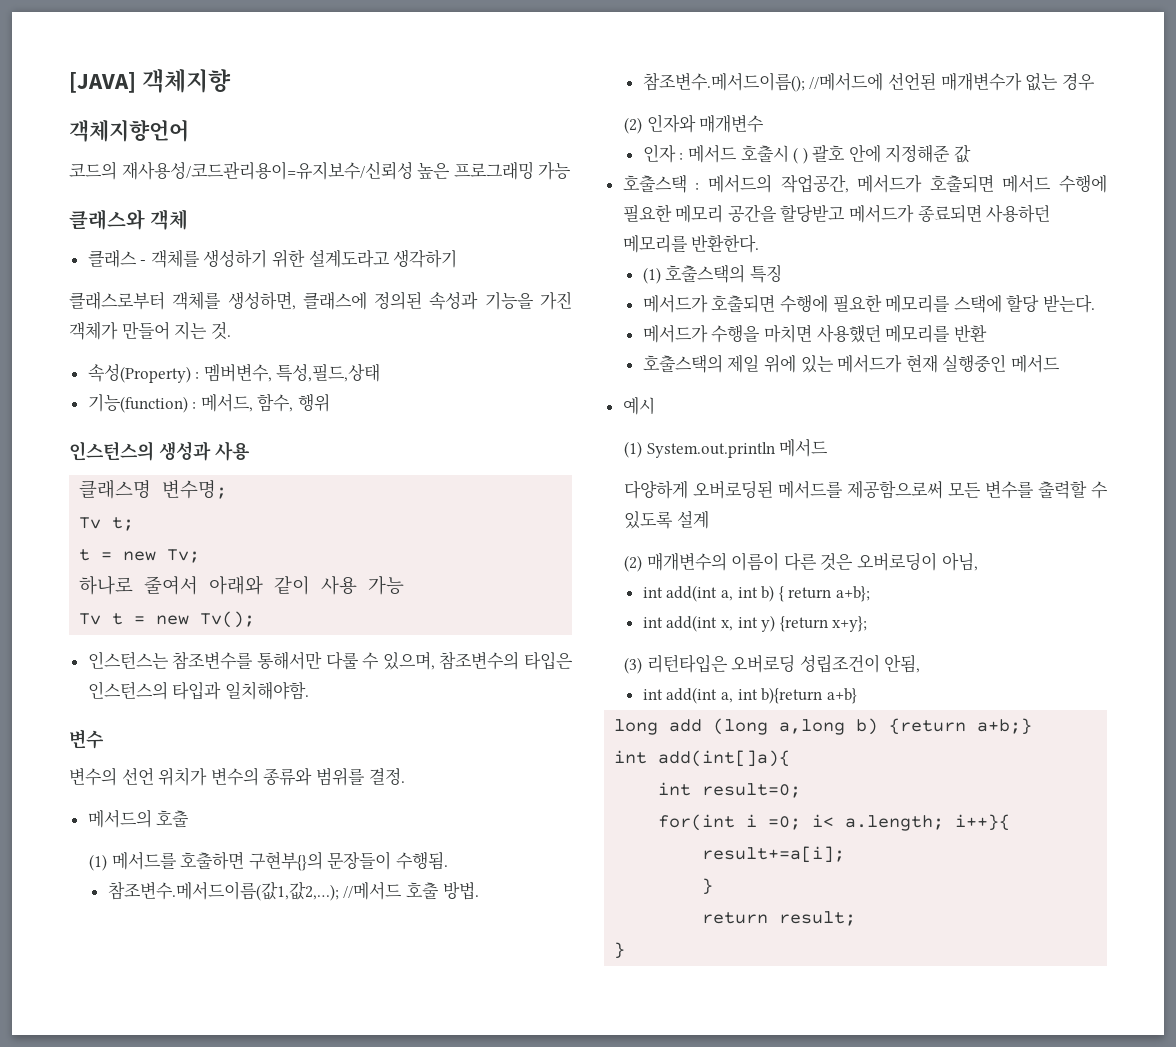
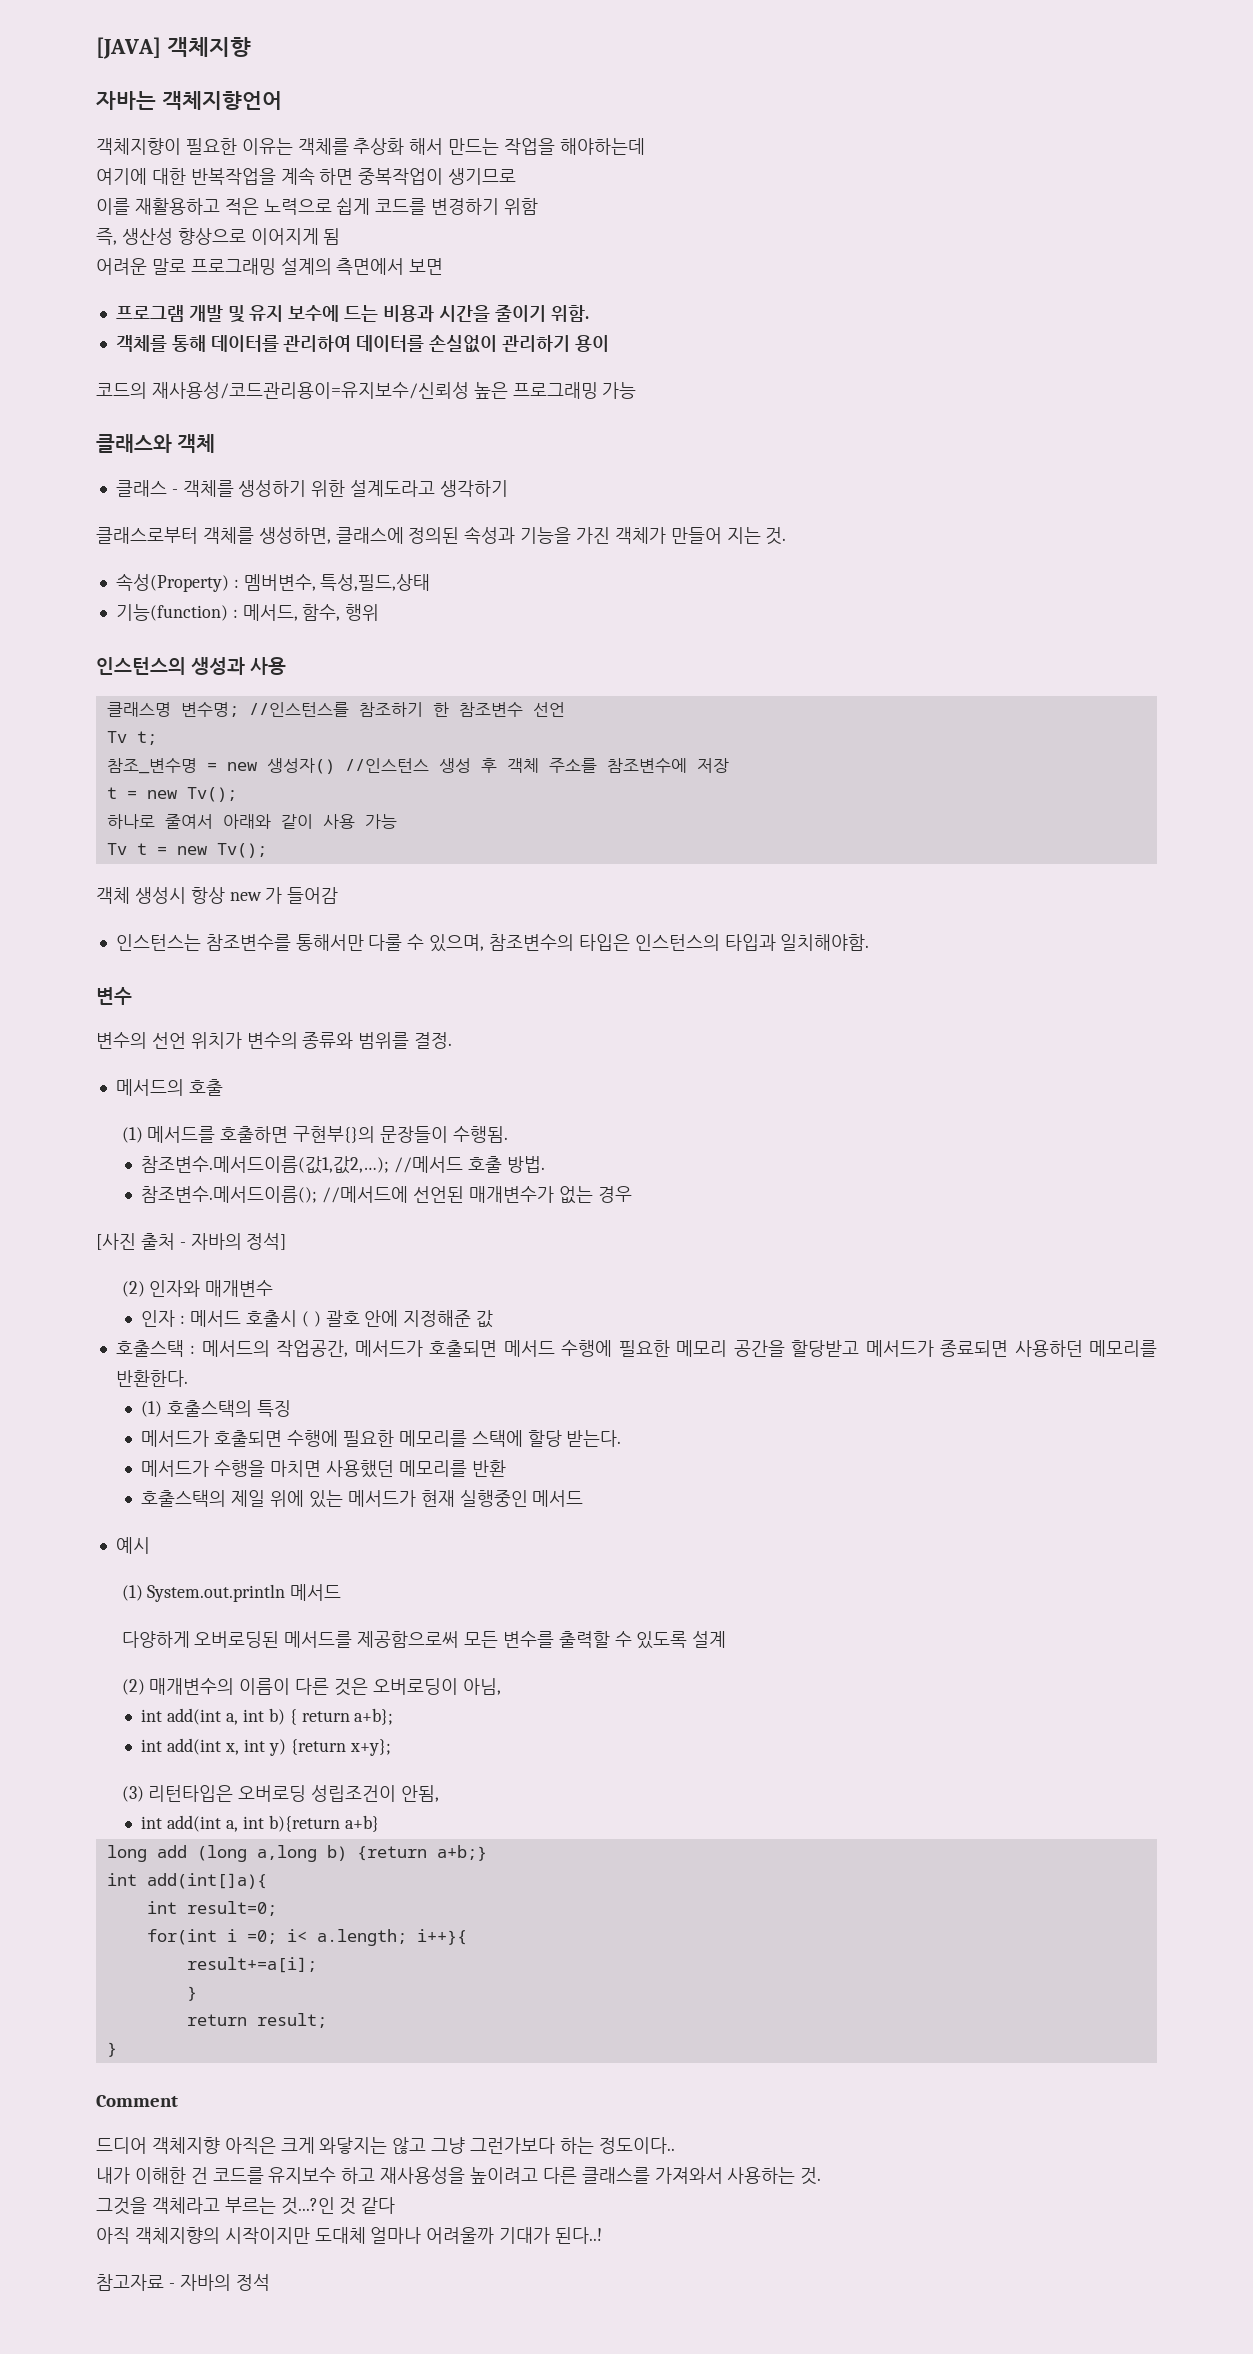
(232, 81) none -> [96,91,156,110] 자바는
(189, 130) none -> [96,138,645,155] [96,167,517,185] [96,198,539,215] [96,228,341,245] [96,258,444,275] [115,305,589,323] [115,335,609,353] // 객체지향이 필요한 이유는 객체를 추상화 해서 만드는 작업을 해야하는데 // 여기에 대한 반복작업을 계속 하면 중복작업이 생기므로 // 이를 재활용하고 적은 노력으로 쉽게 코드를 변경하기 위함 // 즉, 생산성 향상으로 이어지게 됨 // 어려운 말로 프로그래밍 설계의 측면에서 보면 // 프로그램 개발 및 유지 보수에 드는 비용과 시간을 줄이기 위함. // 객체를 통해 데이터를 관리하여 데이터를 손실없이 관리하기 용이
[79,517,135,531] [79,549,201,563] // Tv t; // t = new Tv; -> [248,702,565,717] [106,731,157,745] [106,758,729,774] [106,787,237,802] //인스턴스를 참조하기 한 참조변수 선언 // Tv t; // 참조_변수명 = new 생성자() //인스턴스 생성 후 객체 주소를 참조변수에 저장 // t = new Tv();
(256, 619) none -> [96,887,339,904] // 객체 생성시 항상 new 가 들어감
(1095, 82) none -> [96,1233,287,1250] // [사진 출처 - 자바의 정석]
(626, 950) none -> [96,2095,178,2107] [96,2137,675,2154] [96,2167,822,2185] [96,2197,396,2215] [96,2227,603,2244] [96,2274,270,2291] // Comment // 드디어 객체지향 아직은 크게 와닿지는 않고 그냥 그런가보다 하는 정도이다.. // 내가 이해한 건 코드를 유지보수 하고 재사용성을 높이려고 다른 클래스를 가져와서 사용하는 것. // 그것을 객체라고 부르는 것...?인 것 같다 // 아직 객체지향의 시작이지만 도대체 얼마나 어려울까 기대가 된다..! // 참고자료 - 자바의 정석

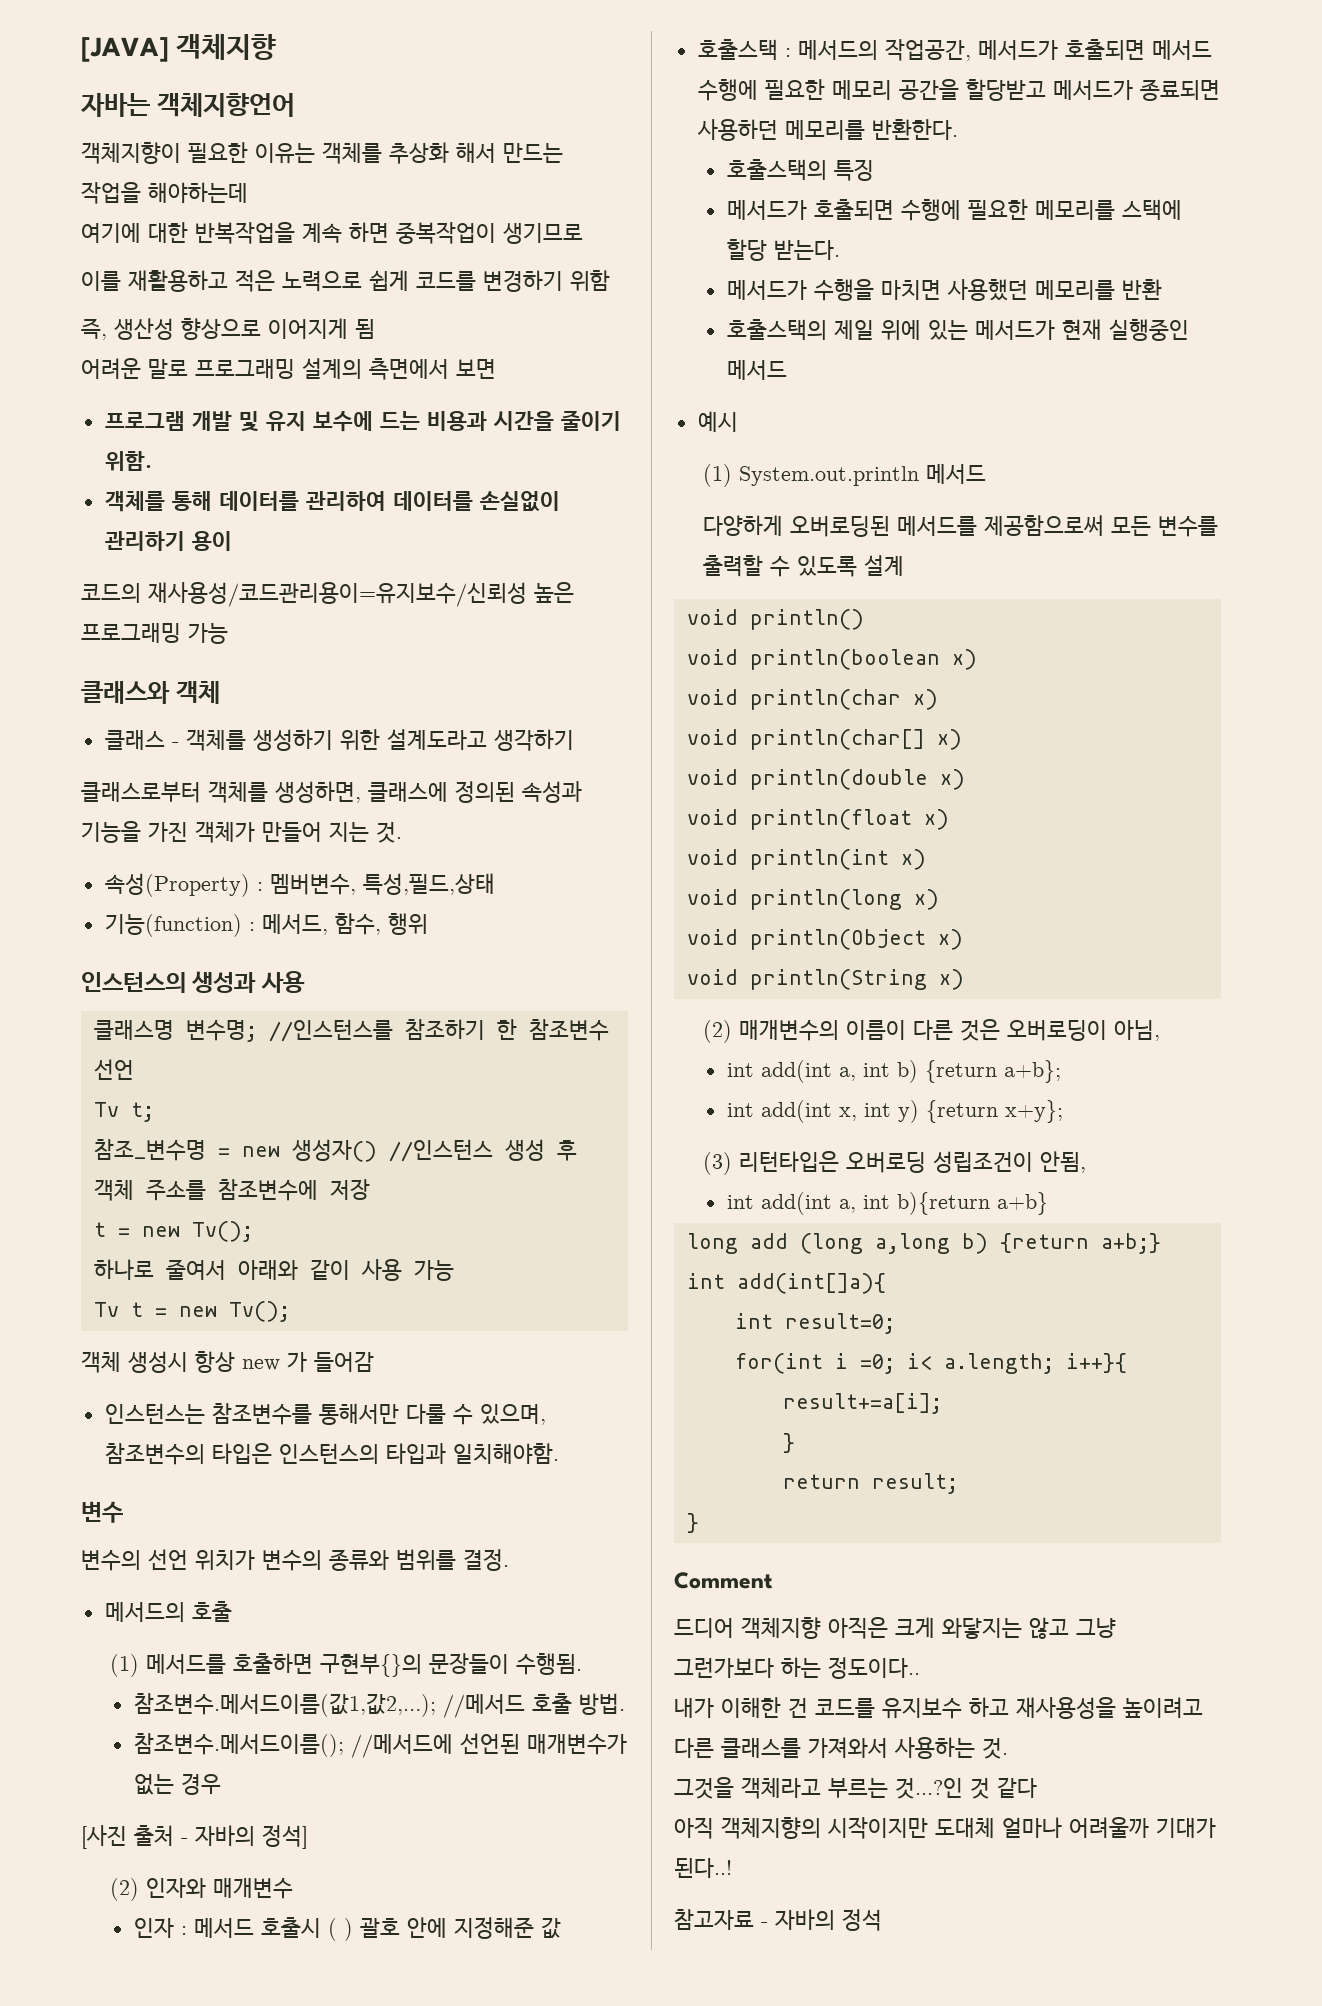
[141,1401,163,1417] (1) -> (958, 129) none
(727, 1639) none -> [686,609,864,630] [686,649,977,670] [686,689,938,710] [686,729,962,750] [686,769,965,790] [686,809,949,830] [686,849,926,870] [686,889,939,910] [686,929,963,950] [686,969,964,990] // void println() // void println(boolean x) // void println(char x) // void println(char[] x) // void println(double x) // void println(float x) // void println(int x) // void println(long x) // void println(Object x) // void println(String x)
[289,1709,350,1725] { return -> [924,1060,997,1083] {return

